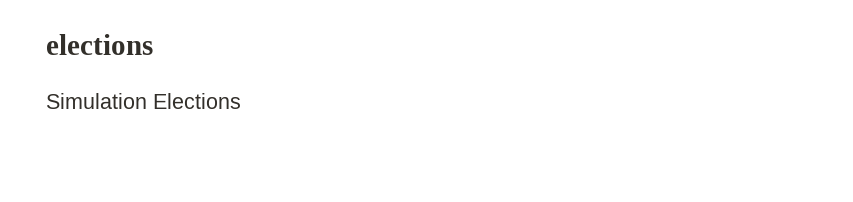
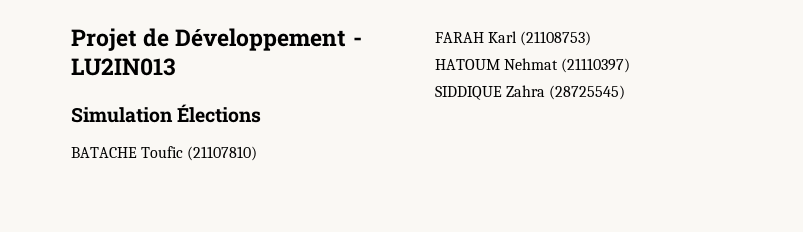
[46,34,153,55] [46,93,241,109] elections // Simulation Elections -> [71,28,362,51] [71,58,175,76] [71,104,262,123] [71,146,258,161] [435,31,592,46] [435,58,631,73] [435,85,626,100] Projet de Développement - LU2IN013 // Simulation Élections // BATACHE Toufic (21107810) // FARAH Karl (21108753) // HATOUM Nehmat (21110397) // SIDDIQUE Zahra (28725545)

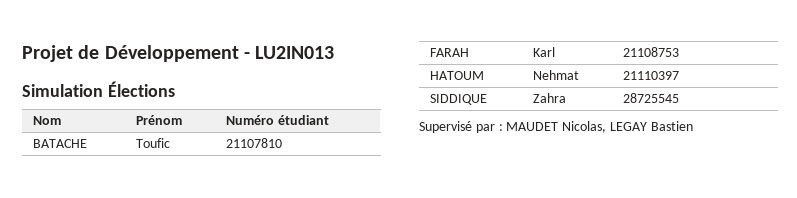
[71,146,258,161] [435,31,592,46] [435,58,631,73] [435,85,626,100] // BATACHE Toufic (21107810) // FARAH Karl (21108753) // HATOUM Nehmat (21110397) // SIDDIQUE Zahra (28725545) -> [33,116,62,125] [136,115,183,125] [226,115,329,125] [33,139,88,148] [136,138,171,148] [226,138,283,148] [430,48,470,57] [533,47,556,57] [623,47,680,57] [430,71,485,80] [533,70,580,80] [623,71,680,80] [430,94,488,105] [533,93,567,103] [623,93,680,103] [419,121,693,133] // Nom | Prénom | Numéro étudiant // BATACHE | Toufic | 21107810 // FARAH | Karl | 21108753 // HATOUM | Nehmat | 21110397 // SIDDIQUE | Zahra | 28725545 // Supervisé par : MAUDET Nicolas, LEGAY Bastien

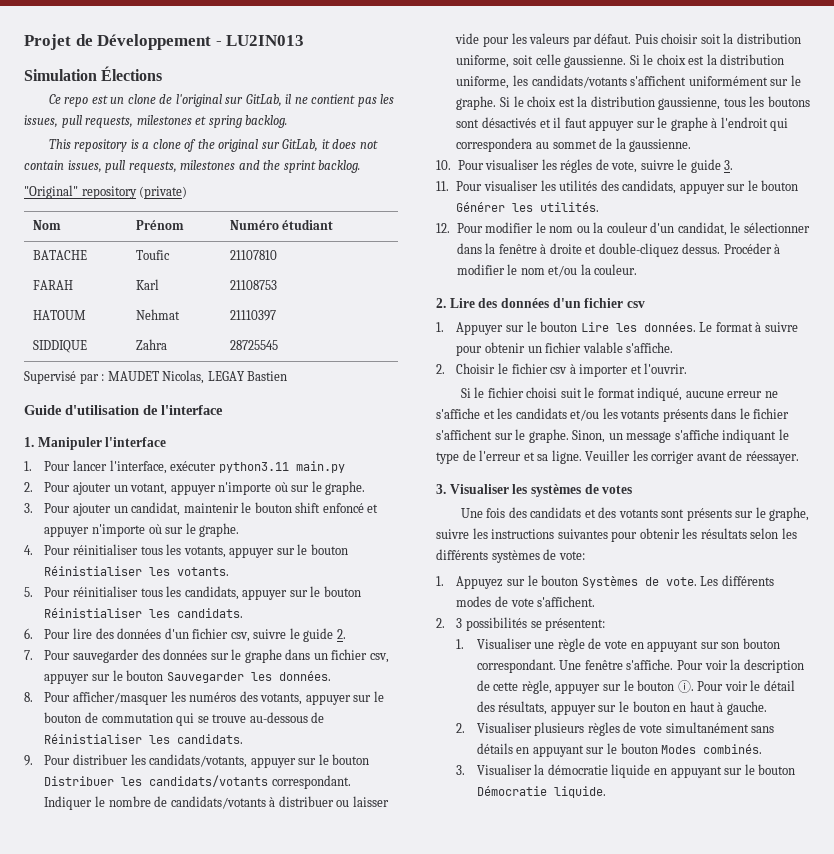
(175, 89) none -> [48,94,395,107] [24,115,288,128] [48,139,378,152] [24,160,361,173] [24,185,188,199] // Ce repo est un clone de l'original sur GitLab, il ne contient pas les issues, pull requests, milestones et spring backlog. // This repository is a clone of the original sur GitLab, it does not contain issues, pull requests, milestones and the sprint backlog. // "Original" repository (private)
(693, 126) none -> [24,405,223,415] [24,437,167,450] [24,460,345,474] [24,481,366,495] [24,502,379,516] [44,523,240,537] [24,544,348,558] [44,566,230,576] [24,586,361,600] [44,608,244,618] [24,628,346,642] [24,649,389,663] [44,670,331,684] [24,691,384,705] [44,712,325,726] [44,734,244,744] [24,754,370,768] [44,775,351,789] [44,796,389,810] [455,33,801,47] [456,54,785,68] [456,75,801,89] [456,96,810,110] [456,117,789,131] [456,138,692,152] [436,159,734,173] [436,180,799,194] [456,202,600,212] [436,222,810,236] [456,243,781,257] [456,264,638,277] [436,298,645,308] [436,321,798,335] [456,342,674,356] [436,363,688,377] [460,387,778,401] [436,408,790,422] [436,429,789,443] [436,450,799,464] [436,484,633,497] [460,507,810,521] [436,528,797,542] [436,549,585,563] [436,575,774,589] [456,596,596,607] [436,617,606,631] [456,638,780,652] [476,659,804,673] [476,680,795,694] [476,701,767,715] [456,722,775,736] [476,743,763,757] [456,764,796,778] [476,786,606,798] // Guide d'utilisation de l'interface // 1. Manipuler l'interface // 1. Pour lancer l'interface, exécuter python3.11 main.py // 2. Pour ajouter un votant, appuyer n'importe où sur le graphe. // 3. Pour ajouter un candidat, maintenir le bouton shift enfoncé et appuyer n'importe où sur le graphe. // 4. Pour réinitialiser tous les votants, appuyer sur le bouton Réinistialiser les votants. // 5. Pour réinitialiser tous les candidats, appuyer sur le bouton Réinistialiser les candidats. // 6. Pour lire des données d'un fichier csv, suivre le guide 2. // 7. Pour sauvegarder des données sur le graphe dans un fichier csv, appuyer sur le bouton Sauvegarder les données. // 8. Pour afficher/masquer les numéros des votants, appuyer sur le bouton de commutation qui se trouve au-dessous de Réinistialiser les candidats. // 9. Pour distribuer les candidats/votants, appuyer sur le bouton Distribuer les candidats/votants correspondant. Indiquer le nombre de candidats/votants à distribuer ou laisser vide pour les valeurs par défaut. Puis choisir soit la distribution uniforme, soit celle gaussienne. Si le choix est la distribution uniforme, les candidats/votants s'affichent uniformément sur le graphe. Si le choix est la distribution gaussienne, tous les boutons sont désactivés et il faut appuyer sur le graphe à l'endroit qui correspondera au sommet de la gaussienne. // 10. Pour visualiser les régles de vote, suivre le guide 3. // 11. Pour visualiser les utilités des candidats, appuyer sur le bouton Générer les utilités. // 12. Pour modifier le nom ou la couleur d'un candidat, le sélectionner dans la fenêtre à droite et double-cliquez dessus. Procéder à modifier le nom et/ou la couleur. // 2. Lire des données d'un fichier csv // 1. Appuyer sur le bouton Lire les données. Le format à suivre pour obtenir un fichier valable s'affiche. // 2. Choisir le fichier csv à importer et l'ouvrir. // Si le fichier choisi suit le format indiqué, aucune erreur ne s'affiche et les candidats et/ou les votants présents dans le fichier s'affichent sur le graphe. Sinon, un message s'affiche indiquant le type de l'erreur et sa ligne. Veuiller les corriger avant de réessayer. // 3. Visualiser les systèmes de votes // Une fois des candidats et des votants sont présents sur le graphe, suivre les instructions suivantes pour obtenir les résultats selon les différents systèmes de vote: // 1. Appuyez sur le bouton Systèmes de vote. Les différents modes de vote s'affichent. // 2. 3 possibilités se présentent: // 1. Visualiser une règle de vote en appuyant sur son bouton correspondant. Une fenêtre s'affiche. Pour voir la description de cette règle, appuyer sur le bouton ⓘ. Pour voir le détail des résultats, appuyer sur le bouton en haut à gauche. // 2. Visualiser plusieurs règles de vote simultanément sans détails en appuyant sur le bouton Modes combinés. // 3. Visualiser la démocratie liquide en appuyant sur le bouton Démocratie liquide.

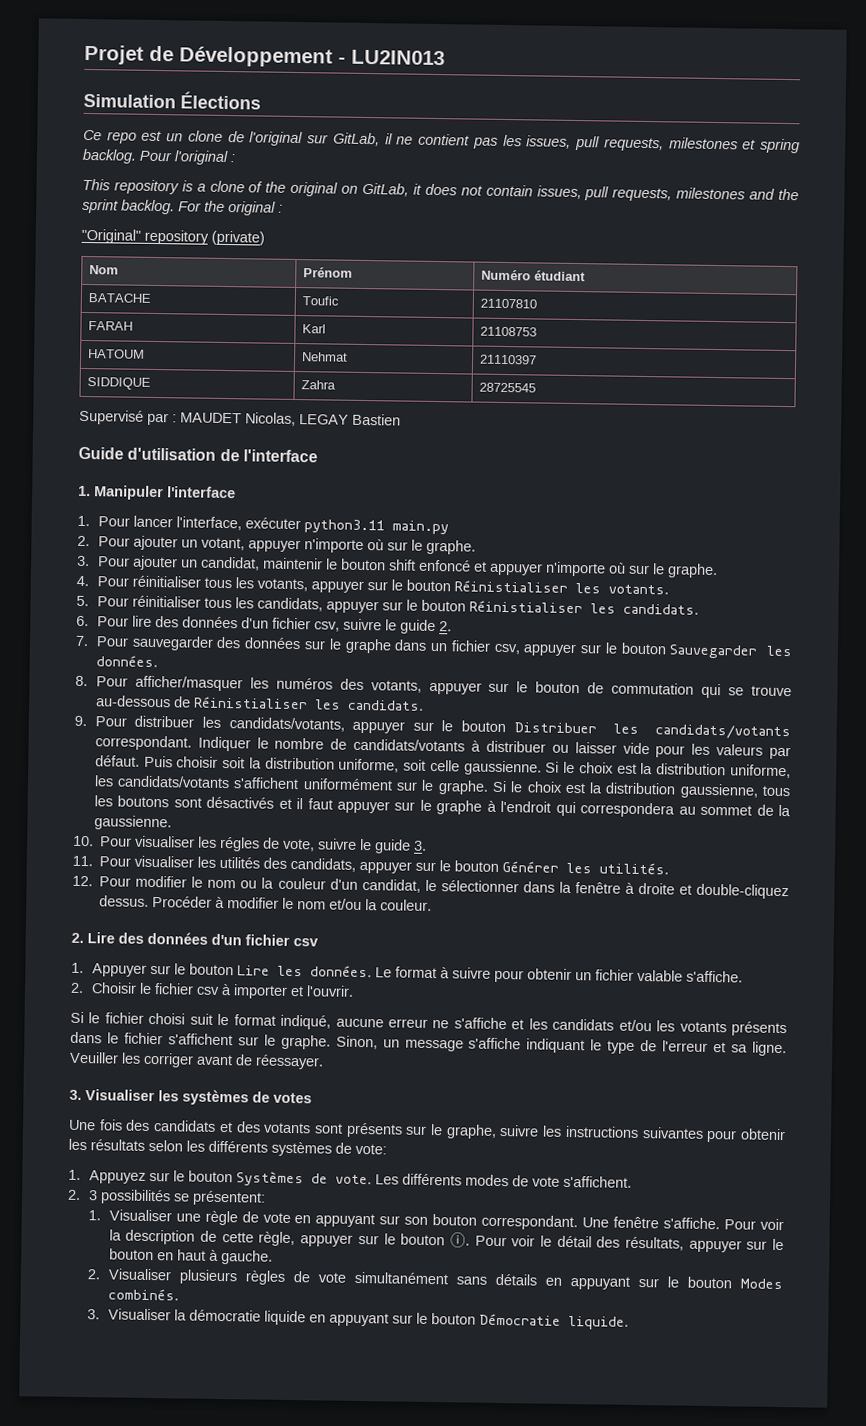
(288, 121) none -> [139,150,235,166] Pour l'original :
[261,142,280,149] sur -> [341,185,359,194] on
(361, 166) none -> [178,200,283,216] For the original :

